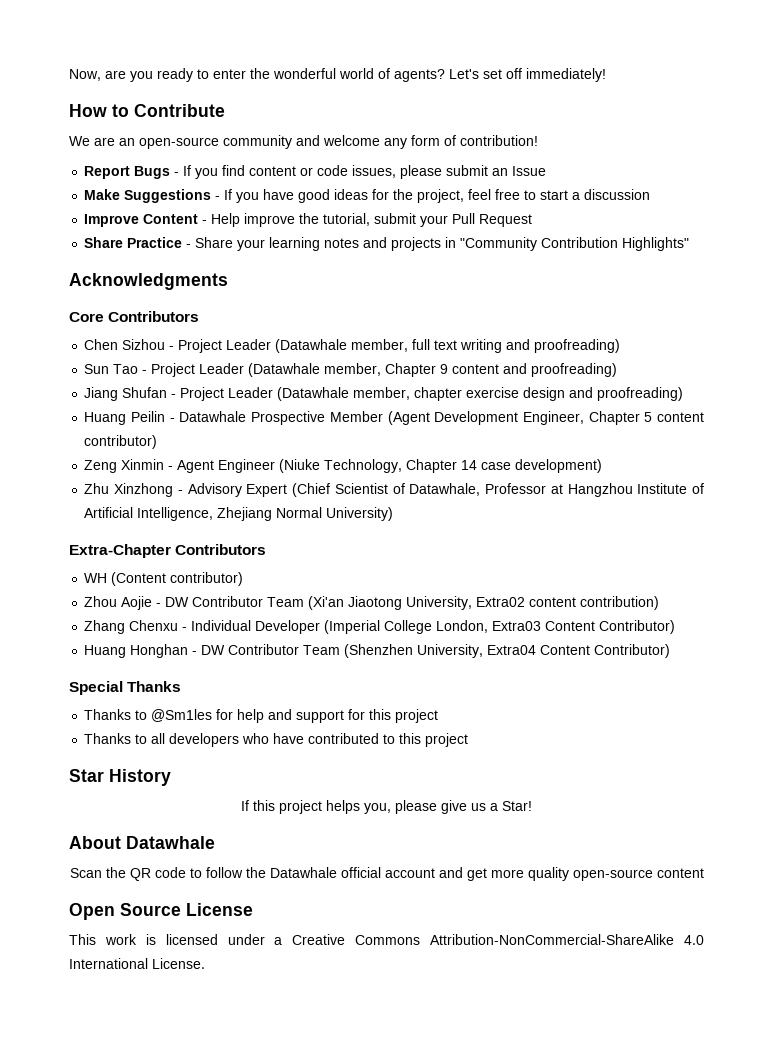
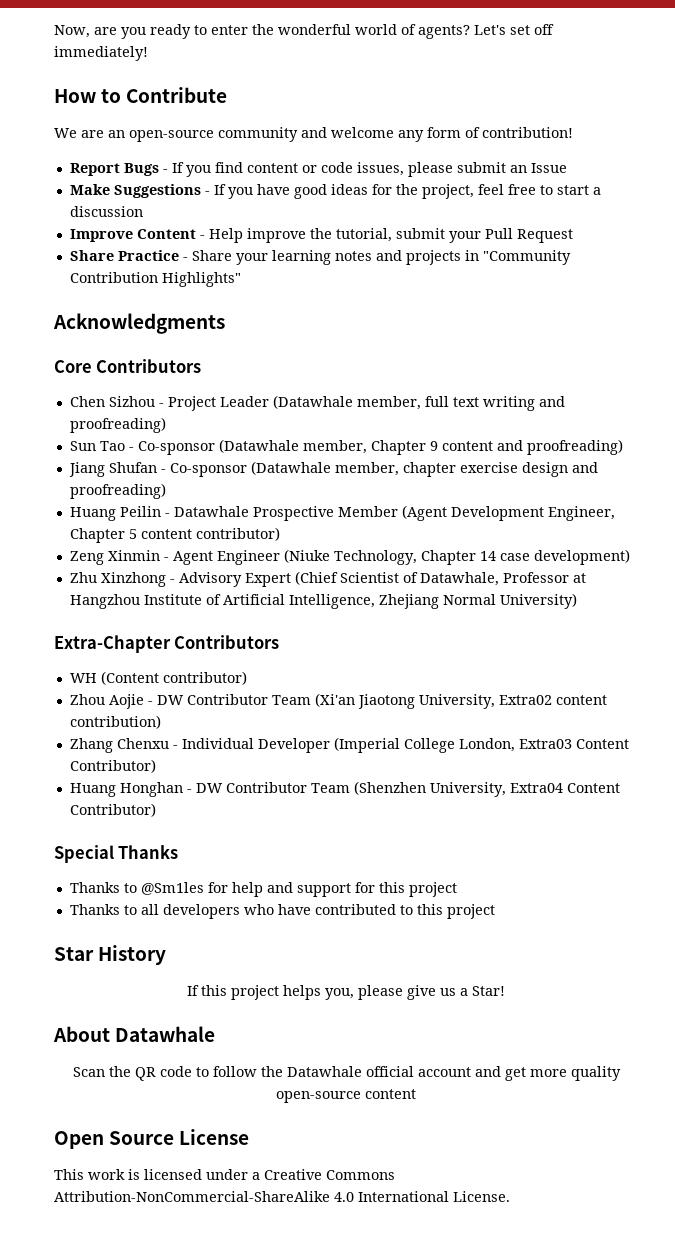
[151,363,245,377] Project Leader -> [137,441,215,455] Co-sponsor
[180,387,274,401] Project Leader -> [169,463,247,477] Co-sponsor

